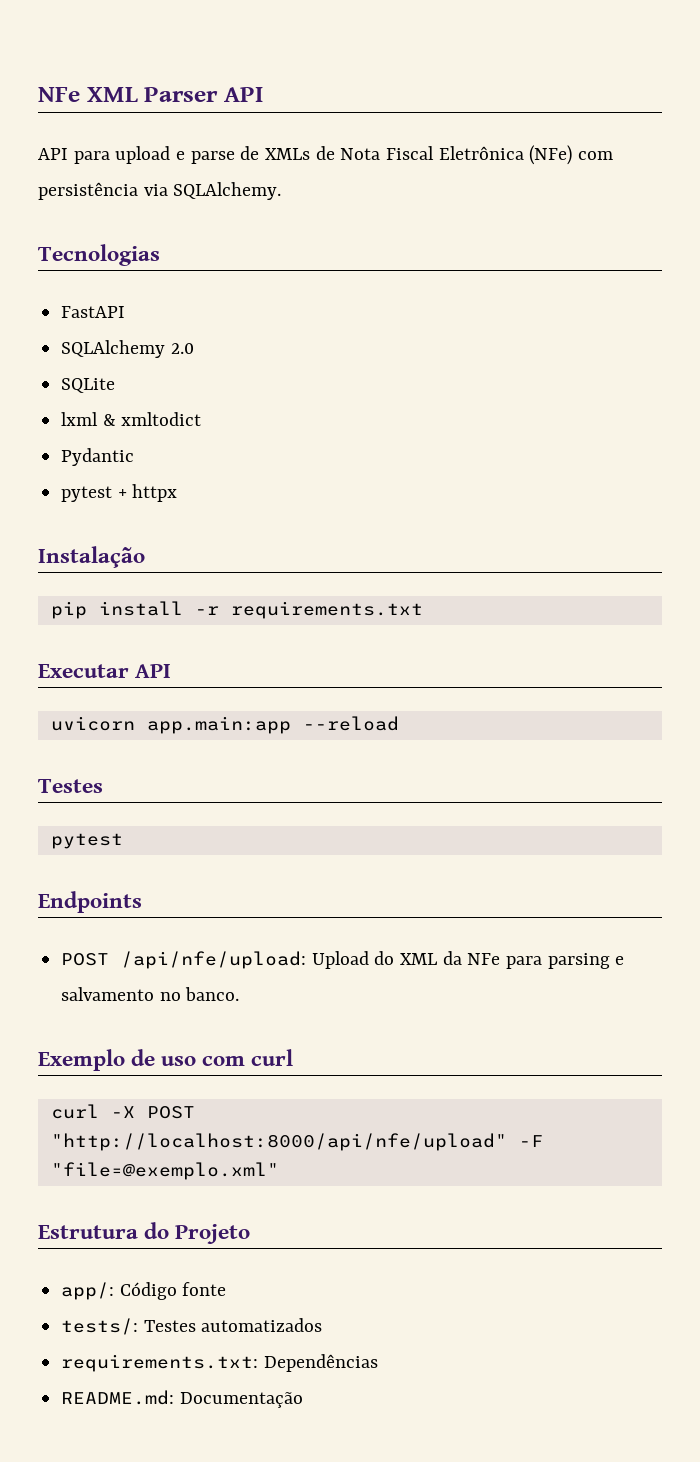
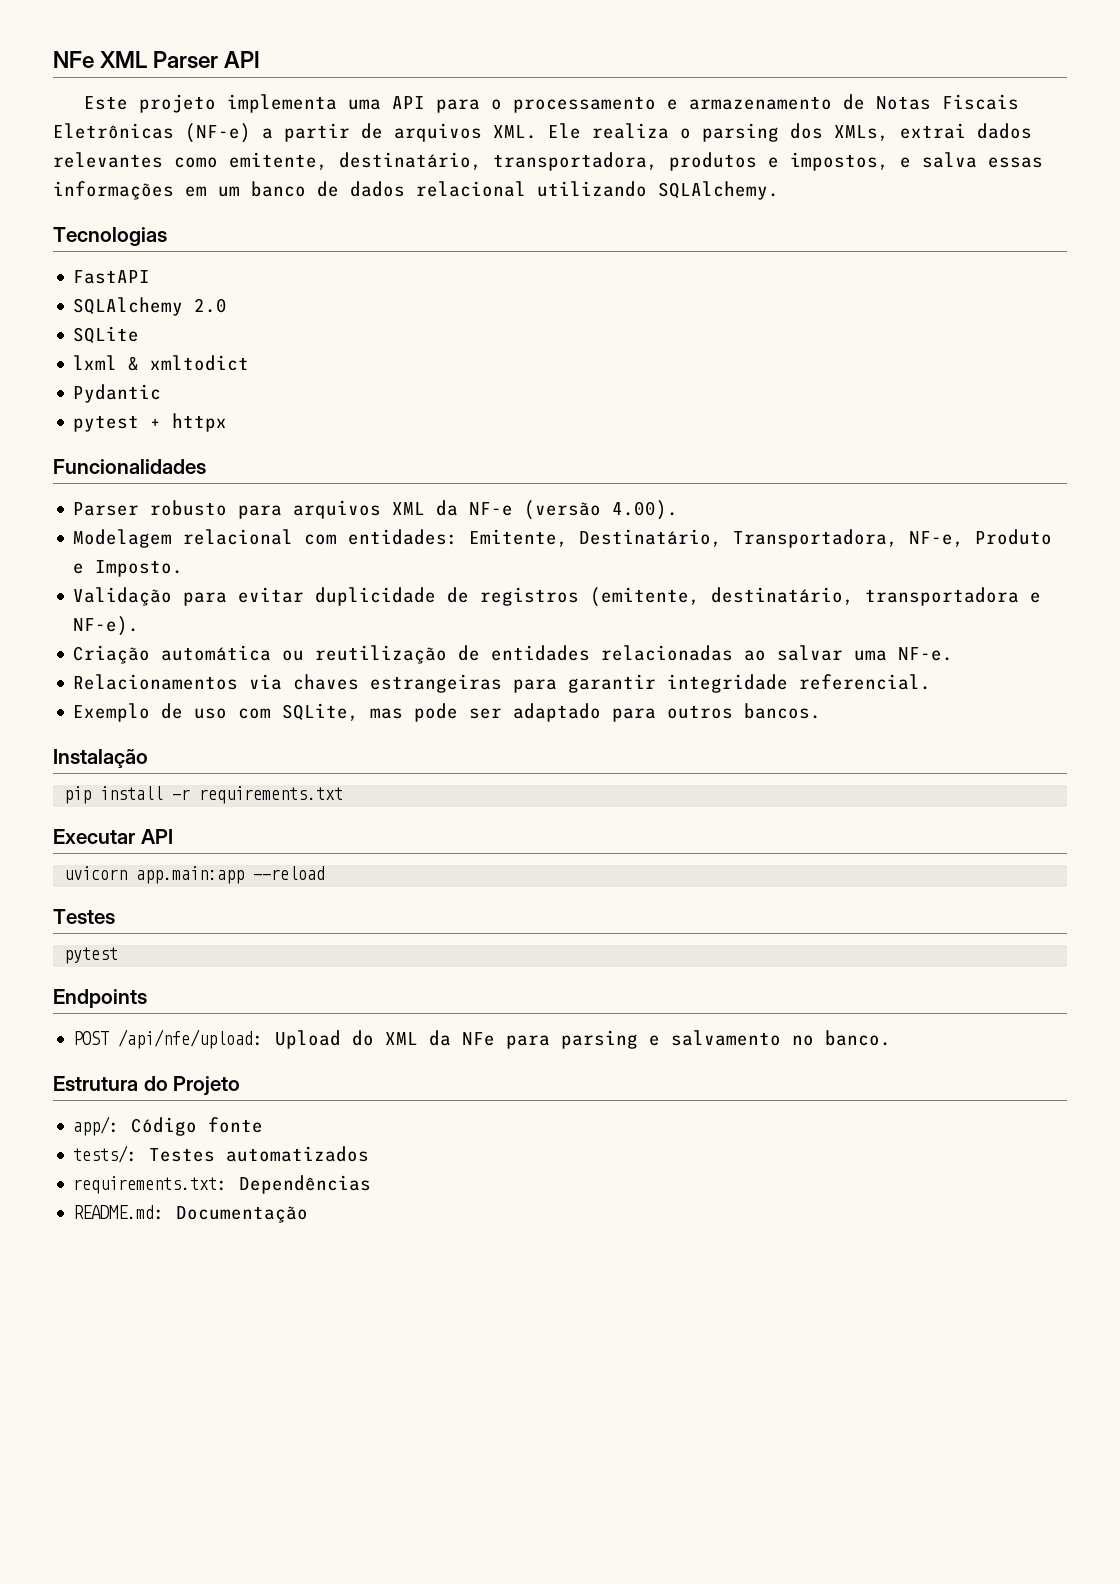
[38,145,614,165] [38,182,168,200] API para upload e parse de XMLs de Nota Fiscal Eletrônica (NFe) com persistência via -> [84,94,1020,113] [53,123,1032,143] [53,152,1043,171] [53,181,647,200] Este projeto implementa uma API para o processamento e armazenamento de Notas Fiscais Eletrônicas (NF-e) a partir de arquivos XML. Ele realiza o parsing dos XMLs, extrai dados relevantes como emitente, destinatário, transportadora, produtos e impostos, e salva essas informações em um banco de dados relacional utilizando
(178, 493) none -> [53,459,206,474] [73,500,679,520] [73,529,1053,548] [73,560,184,577] [73,587,1042,607] [73,616,140,636] [73,645,954,664] [73,674,932,693] [73,703,822,722] // Funcionalidades // Parser robusto para arquivos XML da NF-e (versão 4.00). // Modelagem relacional com entidades: Emitente, Destinatário, Transportadora, NF-e, Produto e Imposto. // Validação para evitar duplicidade de registros (emitente, destinatário, transportadora e NF-e). // Criação automática ou reutilização de entidades relacionadas ao salvar uma NF-e. // Relacionamentos via chaves estrangeiras para garantir integridade referencial. // Exemplo de uso com SQLite, mas pode ser adaptado para outros bancos.
[38,1049,294,1071] [50,1104,195,1119] [50,1133,543,1151] [50,1162,279,1180] // Exemplo de uso com curl // curl -X POST "http://localhost:8000/api/nfe/upload" -F "file=@exemplo.xml" -> (892, 1038) none

